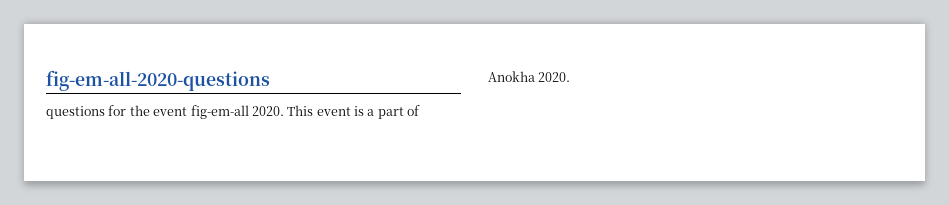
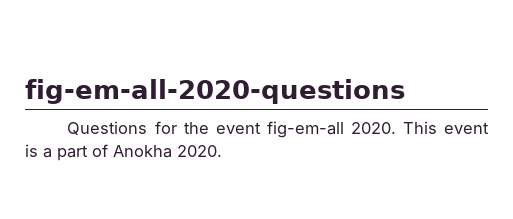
[46,106,105,119] questions -> [67,121,148,135] Questions

